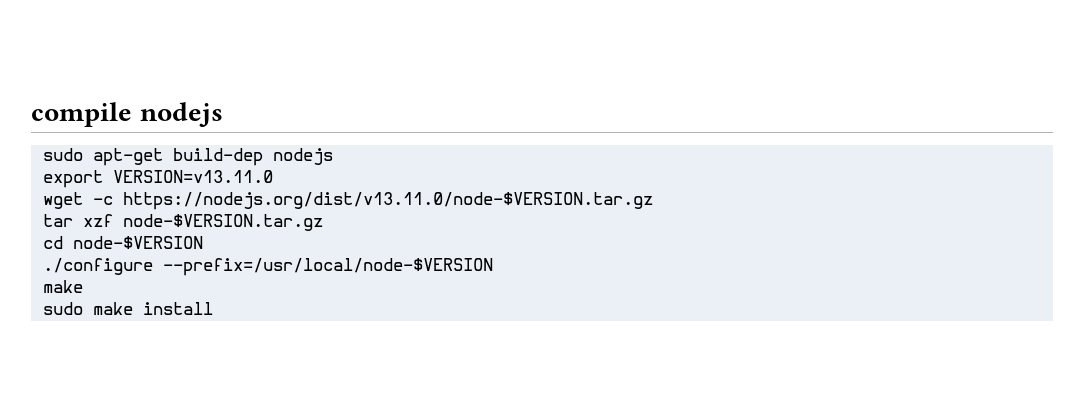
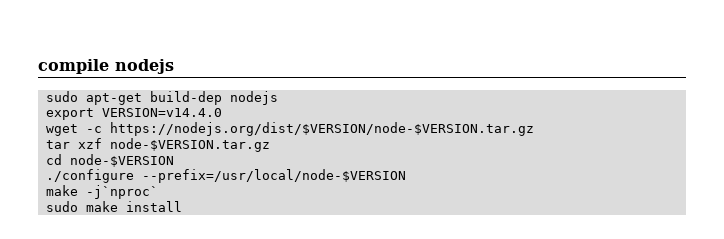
[113,170,273,183] VERSION=v13.11.0 -> [101,108,222,117] VERSION=v14.4.0
[123,192,653,210] https://nodejs.org/dist/v13.11.0/node-$VERSION.tar.gz -> [109,122,534,136] https://nodejs.org/dist/$VERSION/node-$VERSION.tar.gz
(83, 286) none -> [85,185,158,199] -j`nproc`

